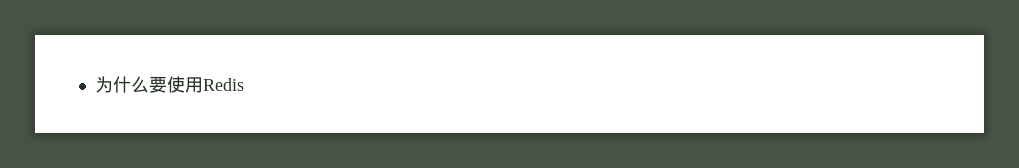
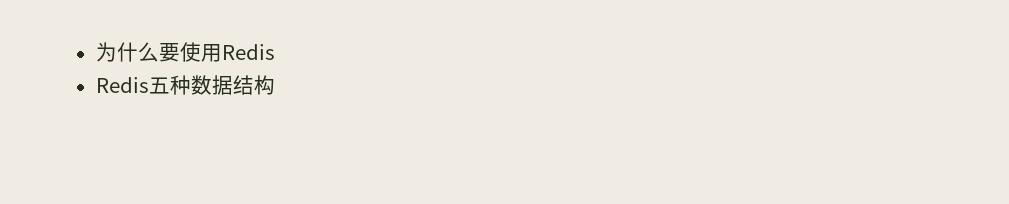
(244, 84) none -> [95,75,275,95] // Redis五种数据结构

